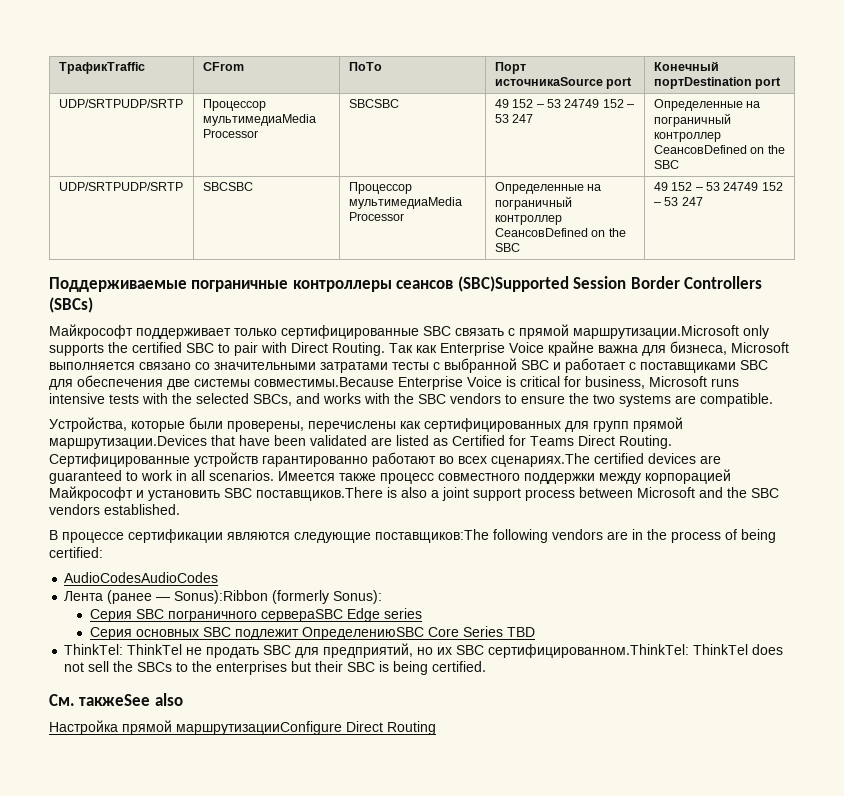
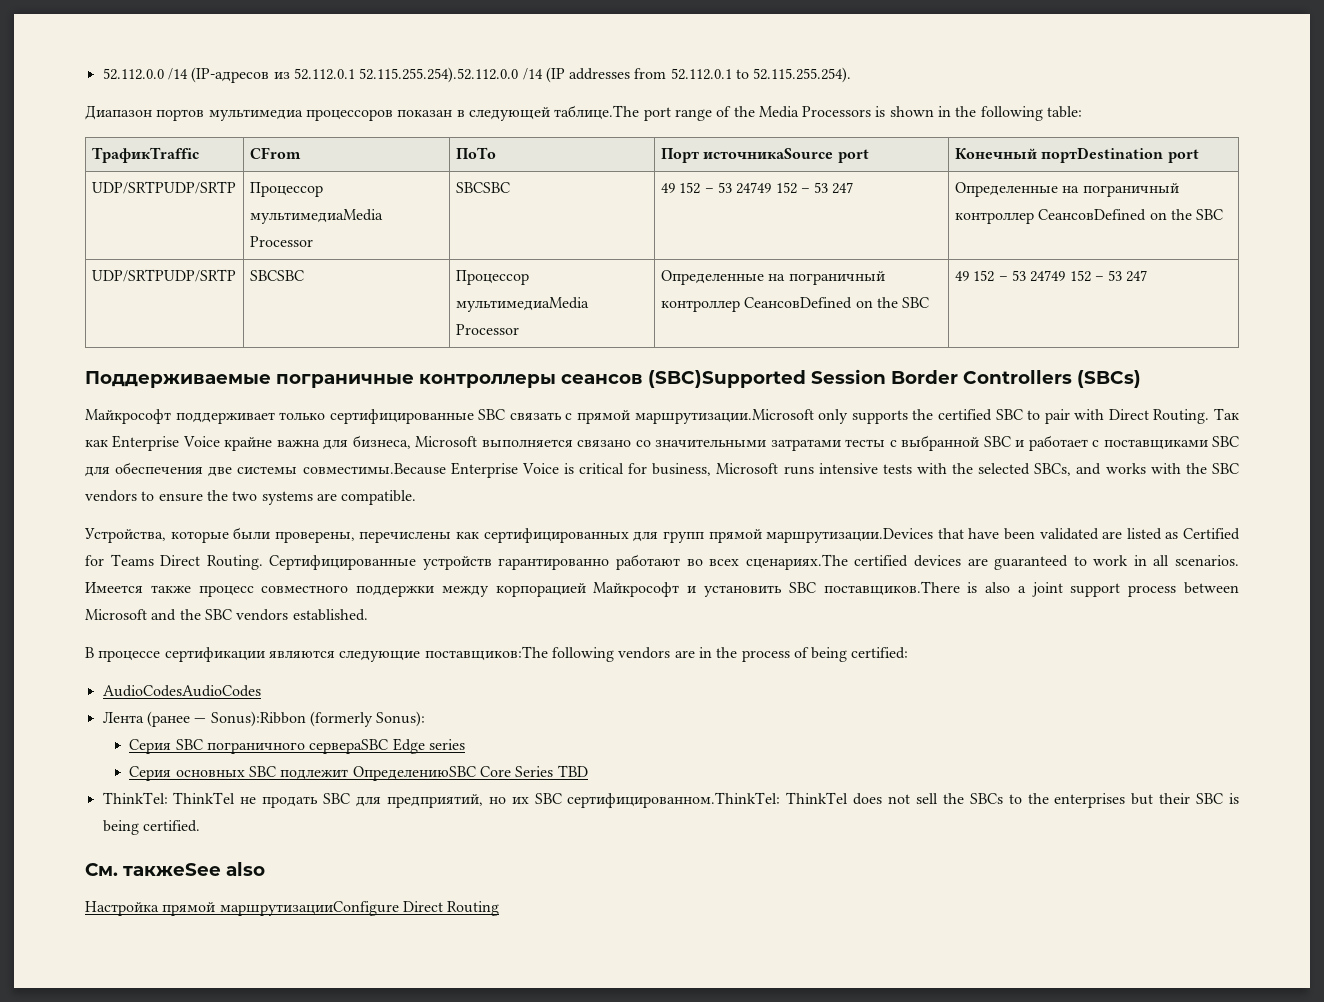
(58, 68) none -> [102,67,852,83] [85,105,1083,121] 52.112.0.0 /14 (IP-адресов из 52.112.0.1 52.115.255.254).52.112.0.0 /14 (IP addresses from 52.112.0.1 to 52.115.255.254). // Диапазон портов мультимедиа процессоров показан в следующей таблице.The port range of the Media Processors is shown in the following table: //

